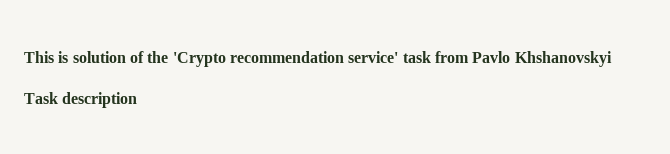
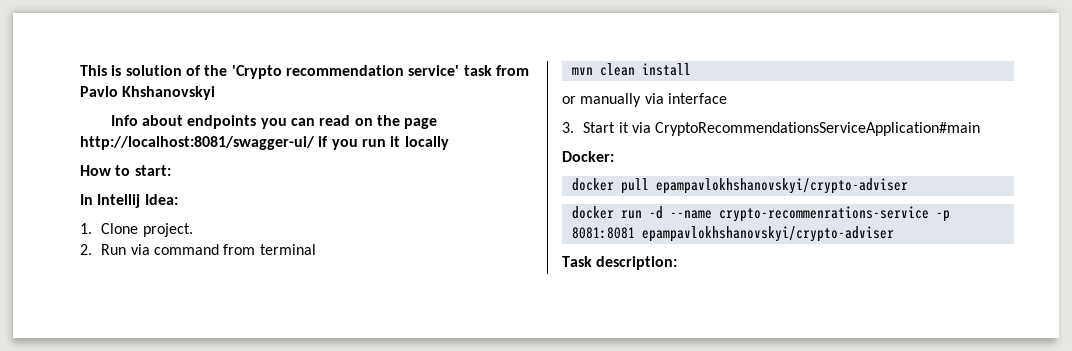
(612, 59) none -> [110,115,438,129] [80,136,449,150] [80,165,171,176] [80,194,178,208] [80,223,193,237] [80,244,316,255] [571,63,691,76] [562,93,727,107] [562,122,981,136] [562,151,614,162] [571,178,908,194] [571,206,950,222] [571,226,894,242] // Info about endpoints you can read on the page http://localhost:8081/swagger-ui/ if you run it locally // How to start: // In Intellij Idea: // 1. Clone project. // 2. Run via command from terminal // mvn clean install // or manually via interface // 3. Start it via CryptoRecommendationsServiceApplication#main // Docker: // docker pull epampavlokhshanovskyi/crypto-adviser // docker run -d --name crypto-recommenrations-service -p 8081:8081 epampavlokhshanovskyi/crypto-adviser
[62,92,138,108] description -> [596,256,678,270] description:

